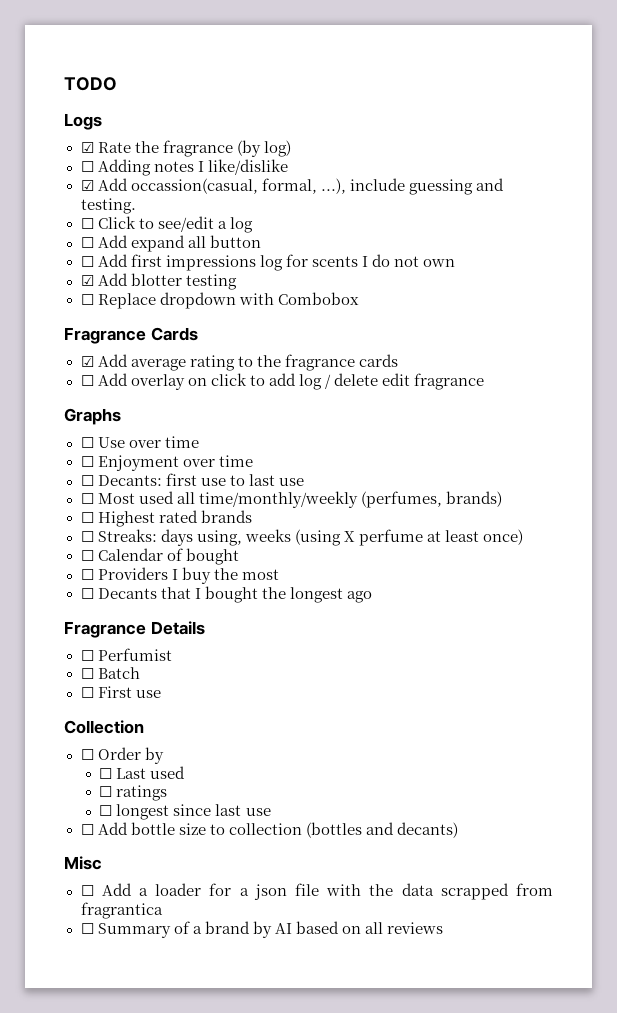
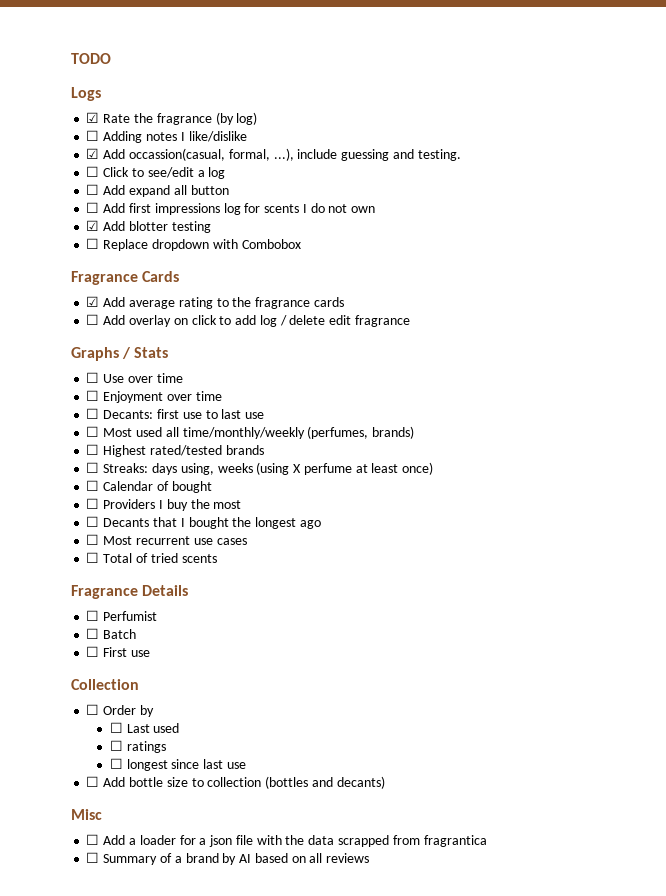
(121, 416) none -> [122,347,169,359] / Stats
[158,510,198,523] rated -> [149,445,222,456] rated/tested
(372, 597) none -> [86,534,247,545] [86,552,217,563] // ☐ Most recurrent use cases // ☐ Total of tried scents

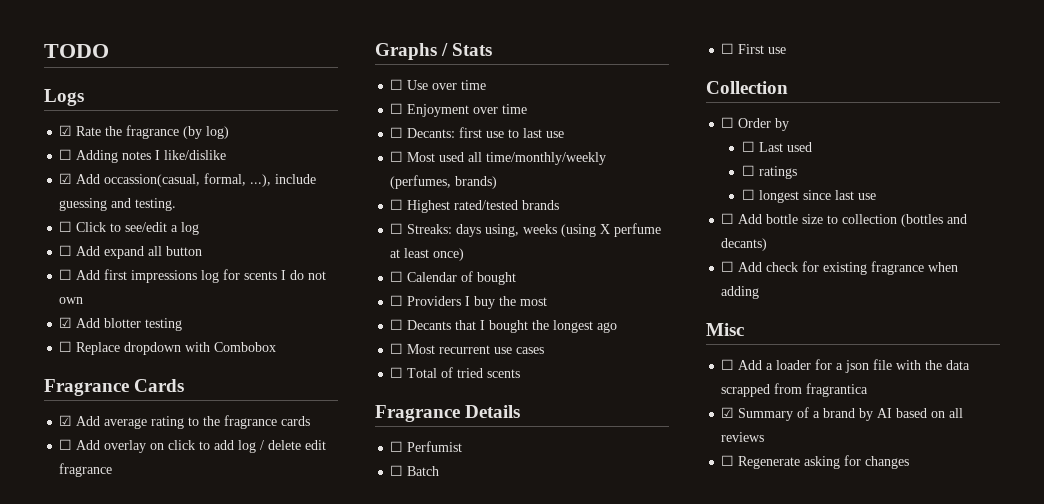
(385, 782) none -> [721,261,959,275] [721,286,760,299] // ☐ Add check for existing fragrance when adding
[86,852,100,863] ☐ -> [721,407,735,418] ☑
(370, 858) none -> [721,455,910,469] // ☐ Regenerate asking for changes

